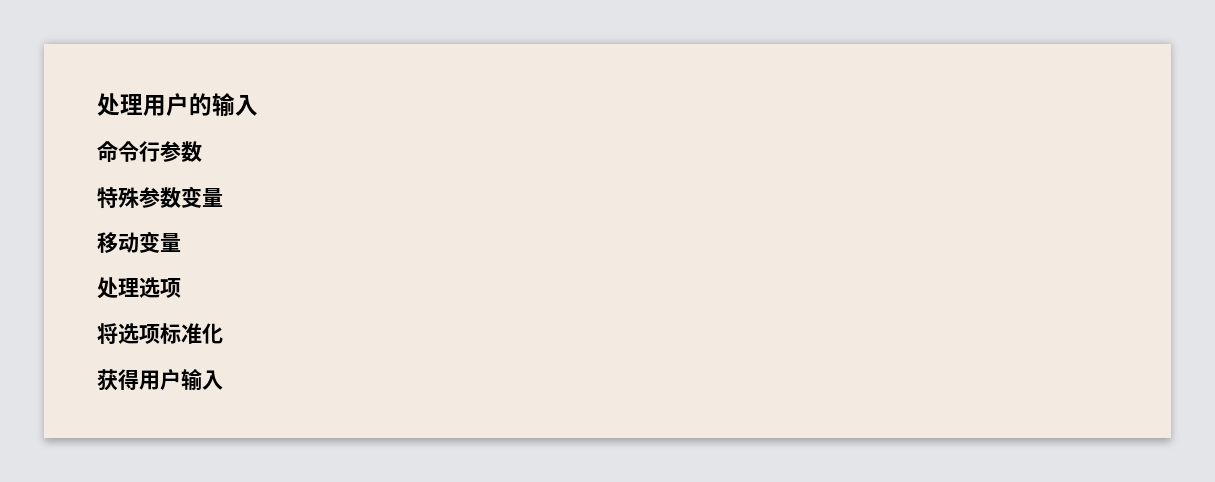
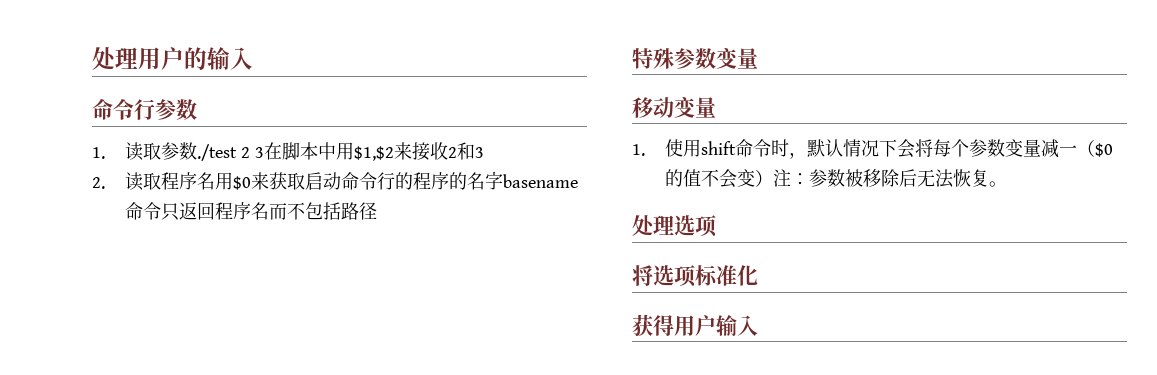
(202, 151) none -> [92,142,484,161] [92,171,579,191] [125,202,378,221] // 1.读取参数./test 2 3在脚本中用$1,$2来接收2和3 // 2.读取程序名用$0来获取启动命令行的程序的名字basename命令只返回程序名而不包括路径
(181, 242) none -> [632,139,1114,159] [665,169,1008,188] // 1.使用shift命令时，默认情况下会将每个参数变量减一（$0的值不会变）注：参数被移除后无法恢复。

